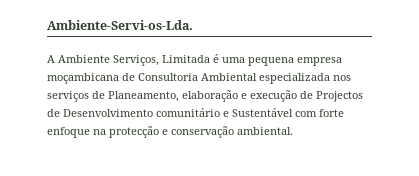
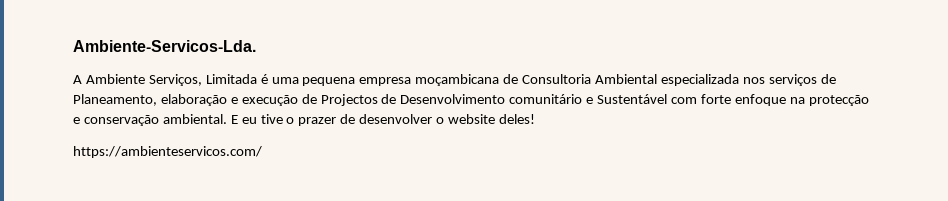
[47,20,193,30] Ambiente-Servi-os-Lda. -> [73,40,256,52] Ambiente-Servicos-Lda.
(293, 131) none -> [230,114,535,126] [73,146,262,158] E eu tive o prazer de desenvolver o website deles! // https://ambienteservicos.com/

